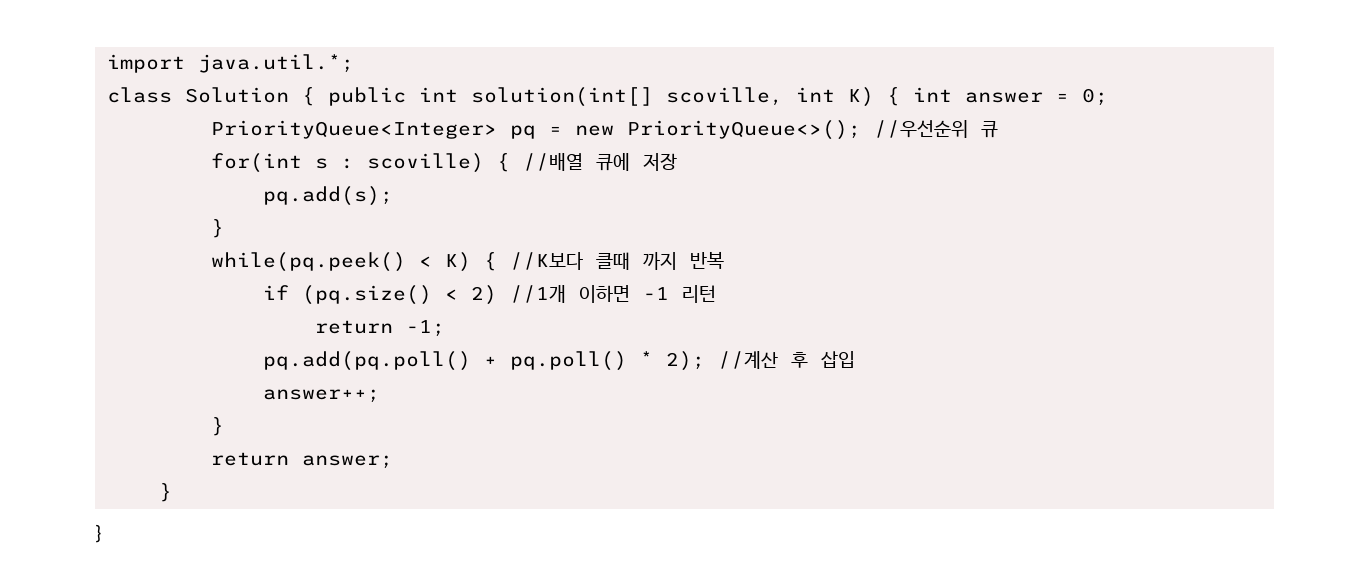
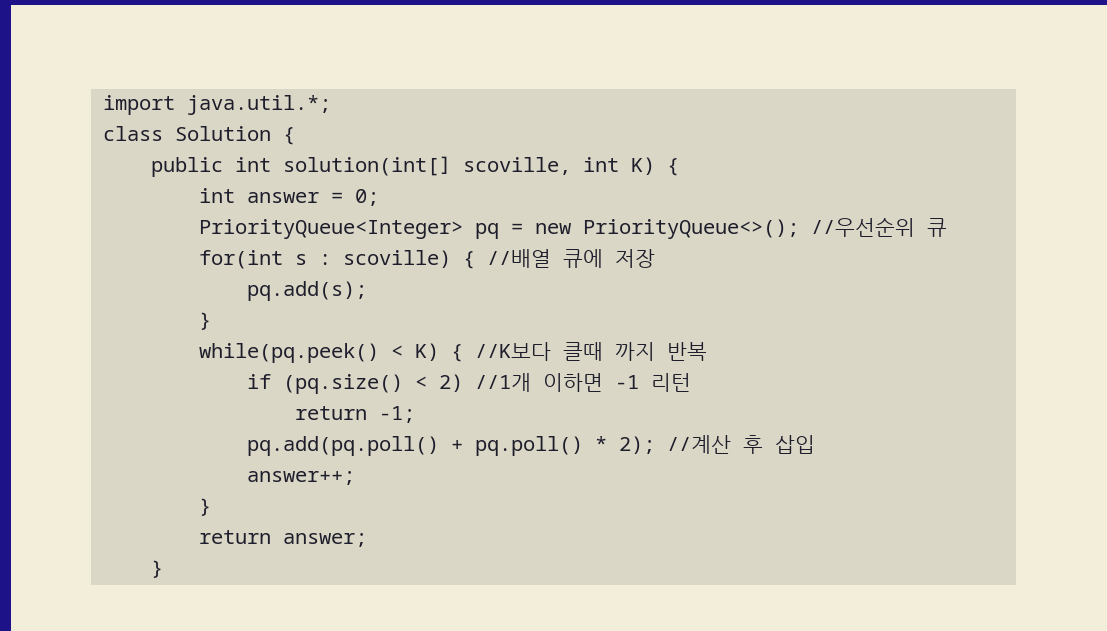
(315, 96) none -> (295, 136) //
(900, 96) none -> (679, 167) //
[95,524,101,543] // } -> (163, 569) none

